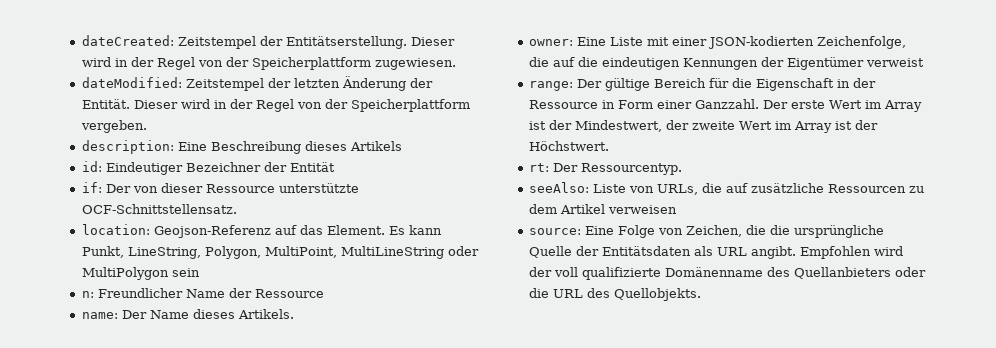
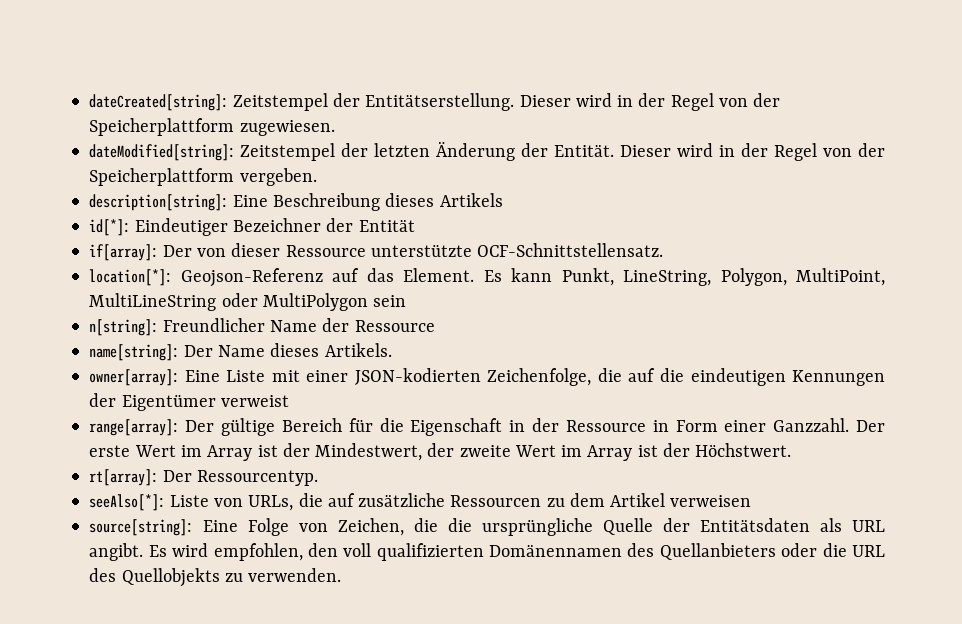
[81,35,174,46] dateCreated: -> [89,94,228,111] dateCreated[string]:
[81,77,182,88] dateModified: -> [89,144,235,161] dateModified[string]:
[81,140,174,154] description: -> [89,194,228,211] description[string]:
[81,161,102,172] id: -> [89,219,130,236] id[*]:
[81,182,102,193] if: -> [89,244,158,261] if[array]:
[81,224,150,235] location: -> [89,269,172,286] location[*]:
[81,291,94,298] n: -> [89,319,158,336] n[string]:
[81,312,118,319] name: -> [89,344,179,361] name[string]:
[528,39,573,46] owner: -> [89,369,179,386] owner[array]:
[528,81,573,91] range: -> [89,419,179,436] range[array]:
[528,163,549,172] rt: -> [89,469,158,486] rt[array]:
[528,182,589,193] seeAlso: -> [89,494,165,511] seeAlso[*]:
[528,228,581,235] source: -> [89,519,193,536] source[string]:
[799,246,903,259] [528,267,763,280] Empfohlen wird der voll qualifizierte Domänenname -> [148,543,623,561] Es wird empfohlen, den voll qualifizierten Domänennamen
[613,288,701,301] Quellobjekts. -> [121,568,342,587] Quellobjekts zu verwenden.

